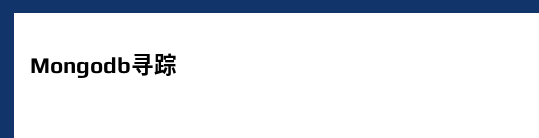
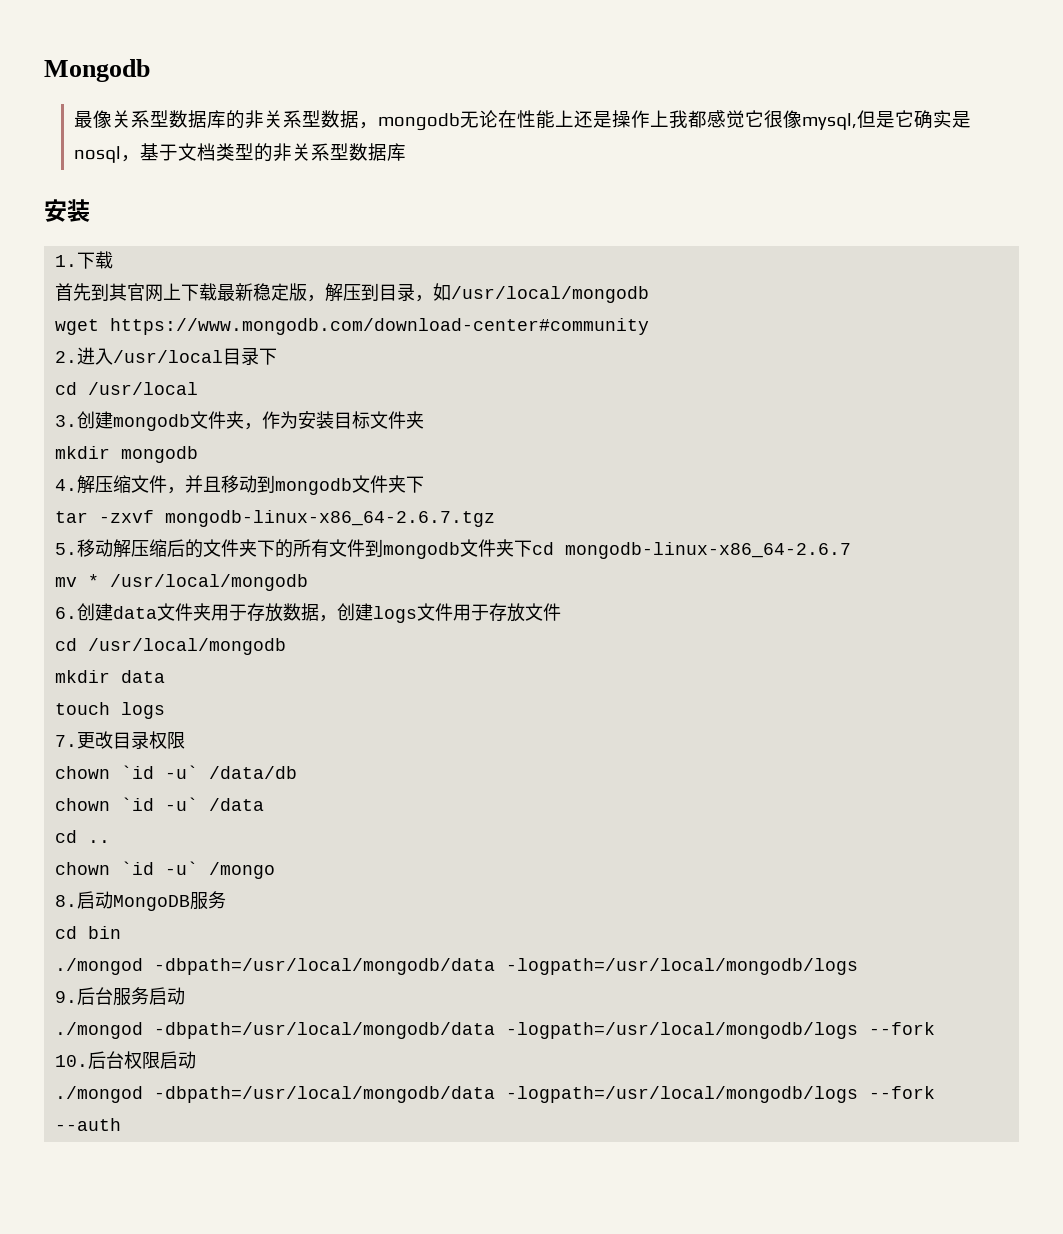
[131,53,177,76] 寻踪 -> [73,110,971,131] [73,143,406,163] [44,199,90,222] [55,251,114,269] [55,283,650,303] [55,318,650,335] [55,347,278,365] [55,382,199,395] [55,411,425,431] [55,446,199,463] [55,475,425,495] [55,510,496,527] [55,539,852,559] [55,574,309,591] [55,603,562,623] [55,638,287,655] [55,670,166,683] [55,702,166,719] [55,731,186,749] [55,765,298,779] [55,797,265,811] [55,830,111,843] [55,861,276,879] [55,891,227,911] [55,926,122,939] [55,958,859,975] [55,987,186,1006] [55,1022,936,1039] [55,1051,197,1069] [55,1086,936,1103] [55,1118,122,1131] // 最像关系型数据库的非关系型数据，mongodb无论在性能上还是操作上我都感觉它很像mysql,但是它确实是nosql，基于文档类型的非关系型数据库 // 安装 // 1.下载 // 首先到其官网上下载最新稳定版，解压到目录，如/usr/local/mongodb // wget https://www.mongodb.com/download-center#community // 2.进入/usr/local目录下 // cd /usr/local // 3.创建mongodb文件夹，作为安装目标文件夹 // mkdir mongodb // 4.解压缩文件，并且移动到mongodb文件夹下 // tar -zxvf mongodb-linux-x86_64-2.6.7.tgz // 5.移动解压缩后的文件夹下的所有文件到mongodb文件夹下cd mongodb-linux-x86_64-2.6.7 // mv * /usr/local/mongodb // 6.创建data文件夹用于存放数据，创建logs文件用于存放文件 // cd /usr/local/mongodb // mkdir data // touch logs // 7.更改目录权限 // chown `id -u` /data/db // chown `id -u` /data // cd .. // chown `id -u` /mongo // 8.启动MongoDB服务 // cd bin // ./mongod -dbpath=/usr/local/mongodb/data -logpath=/usr/local/mongodb/logs // 9.后台服务启动 // ./mongod -dbpath=/usr/local/mongodb/data -logpath=/usr/local/mongodb/logs --fork // 10.后台权限启动 // ./mongod -dbpath=/usr/local/mongodb/data -logpath=/usr/local/mongodb/logs --fork --auth

